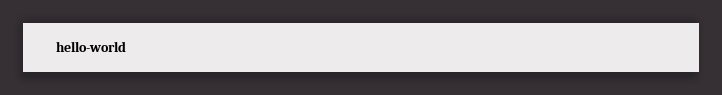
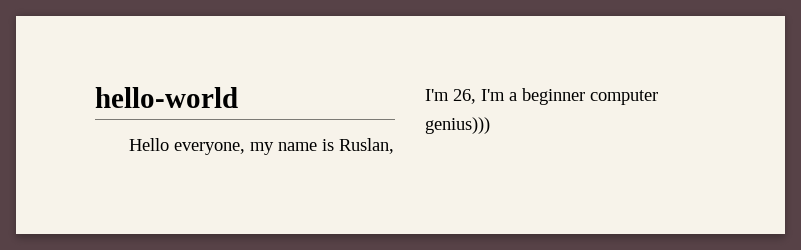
(126, 46) none -> [128,138,394,155] [425,88,658,105] [425,117,490,134] // Hello everyone, my name is Ruslan, I'm 26, I'm a beginner computer genius)))

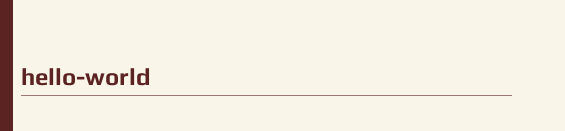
[128,138,394,155] [425,88,658,105] [425,117,490,134] // Hello everyone, my name is Ruslan, I'm 26, I'm a beginner computer genius))) -> (151, 77) none

